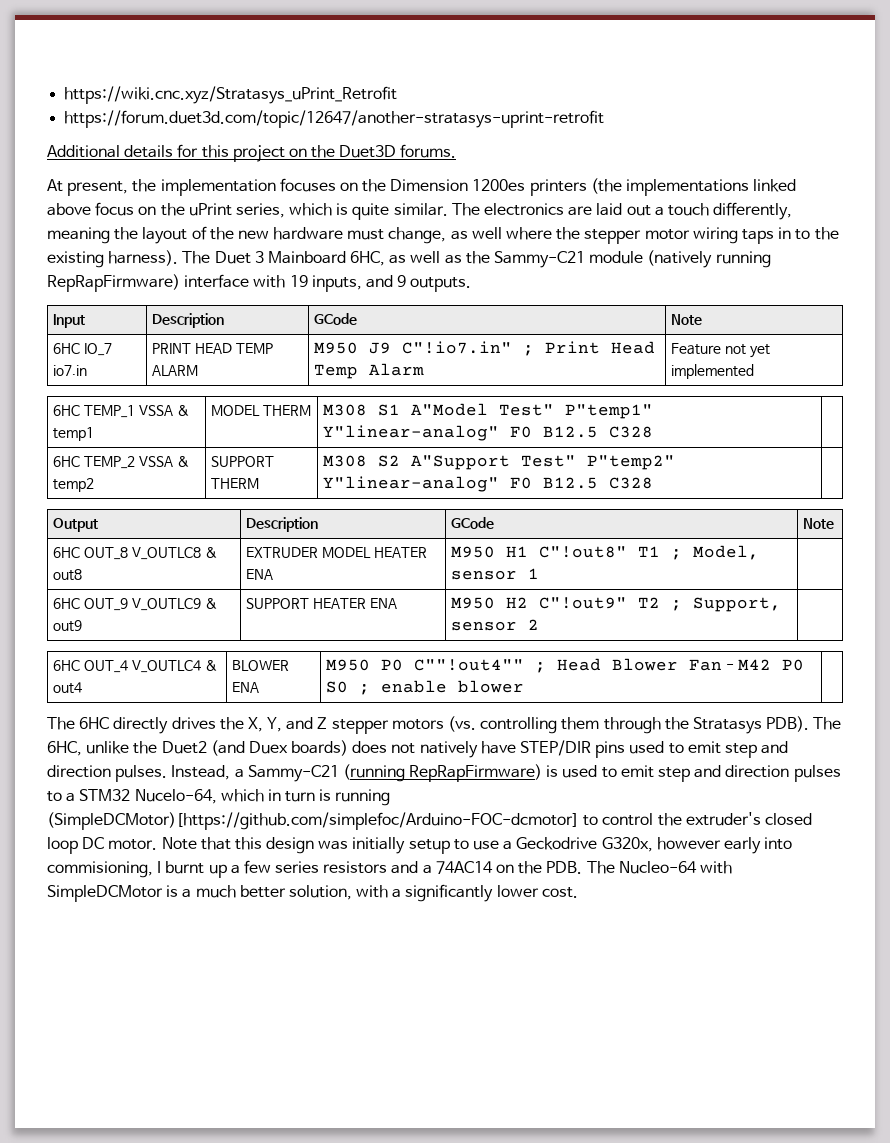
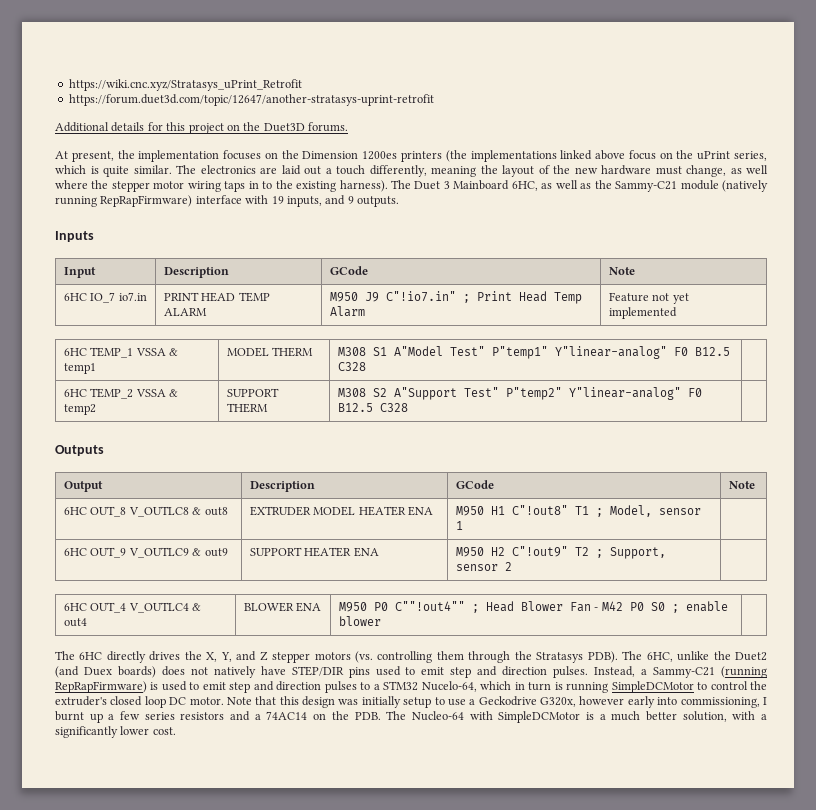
(472, 284) none -> [55,231,94,242] // Inputs
(654, 483) none -> [55,445,104,456] // Outputs
[47,812,579,830] (SimpleDCMotor)[https://github.com/simplefoc/Arduino-FOC-dcmotor] -> [611,681,694,693] SimpleDCMotor
[47,861,153,878] commisioning, -> [680,697,760,708] commissioning,

